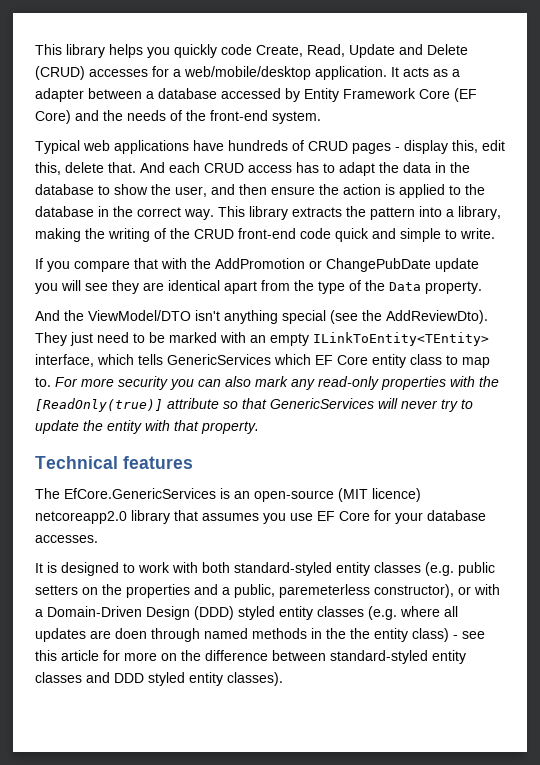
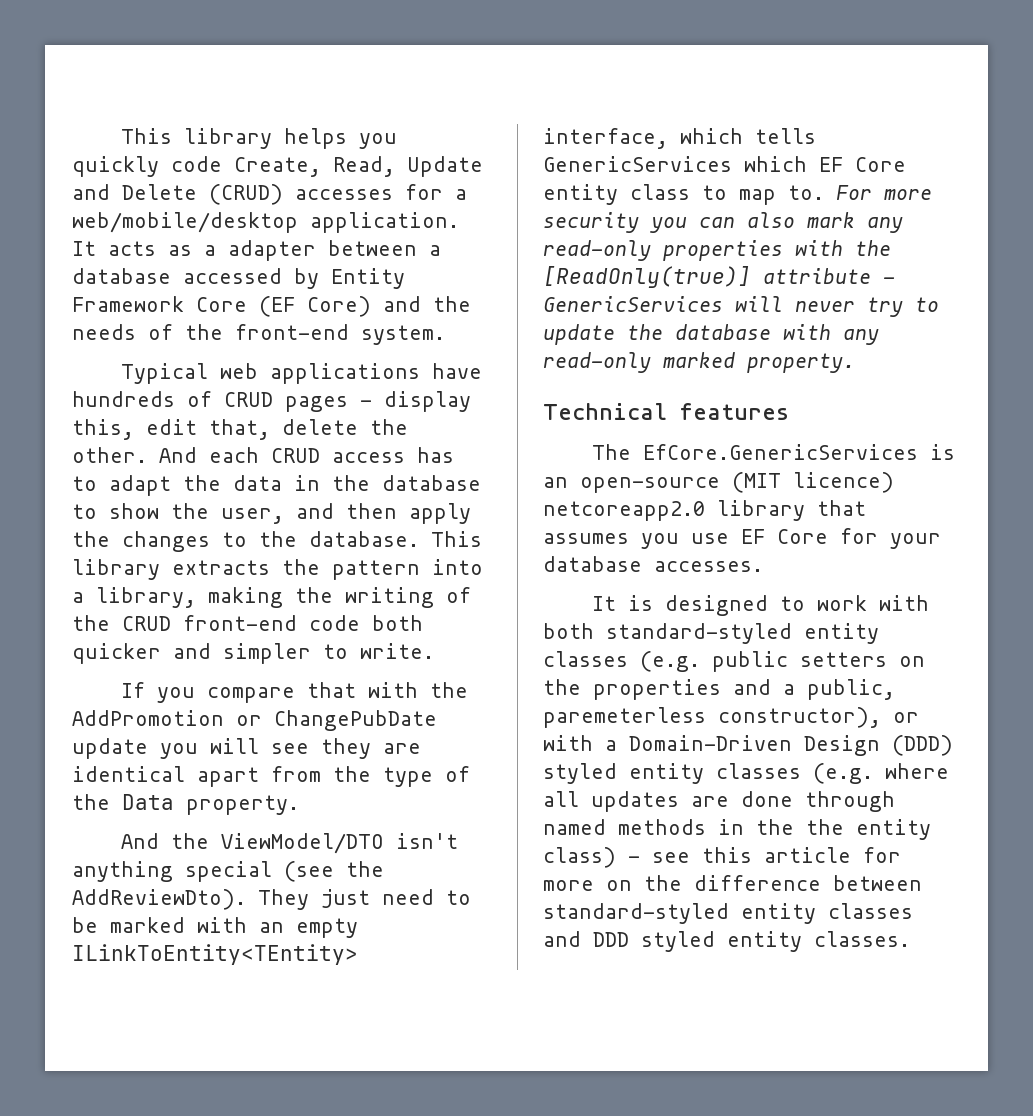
[35,162,136,175] this, delete that. -> [209,419,408,440] [72,447,147,463] that, delete the other.
[271,184,485,198] [35,206,214,220] ensure the action is applied to the database in the correct way. -> [409,503,471,524] [72,531,419,552] apply the changes to the database.
[335,228,441,242] quick and simple -> [372,615,423,631] [72,643,311,664] both quicker and simpler
[223,398,267,409] so that -> [883,277,895,284] -
[107,420,199,434] entity with that -> [675,324,879,345] [543,352,735,373] database with any read-only marked
[115,628,147,639] doen -> [741,791,793,807] done
[227,672,283,686] classes). -> [814,931,910,947] classes.

